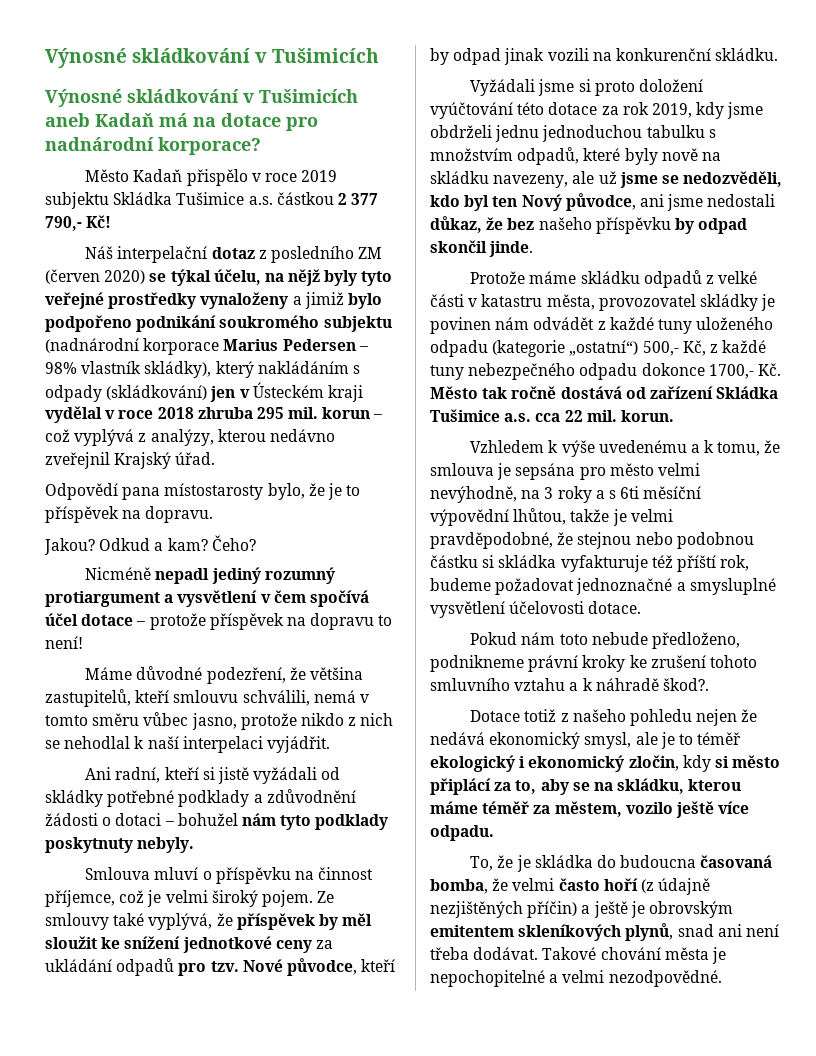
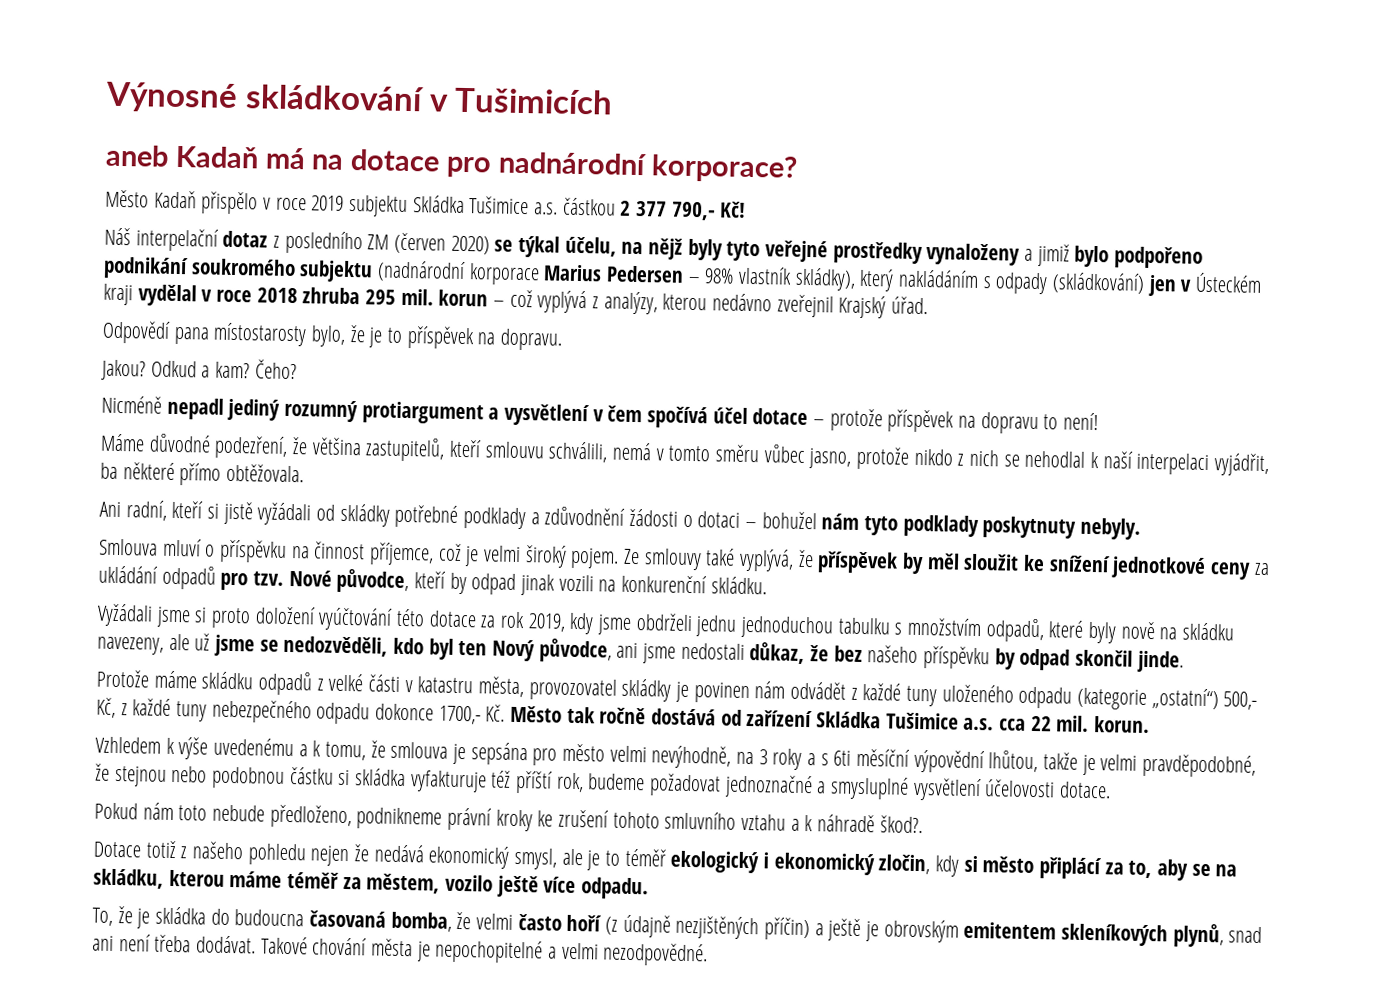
[45,89,358,107] Výnosné skládkování v Tušimicích -> (614, 101) none
[266,736,330,753] vyjádřit. -> [1214,453,1270,477] [100,462,305,486] vyjádřit, ba některé přímo obtěžovala.

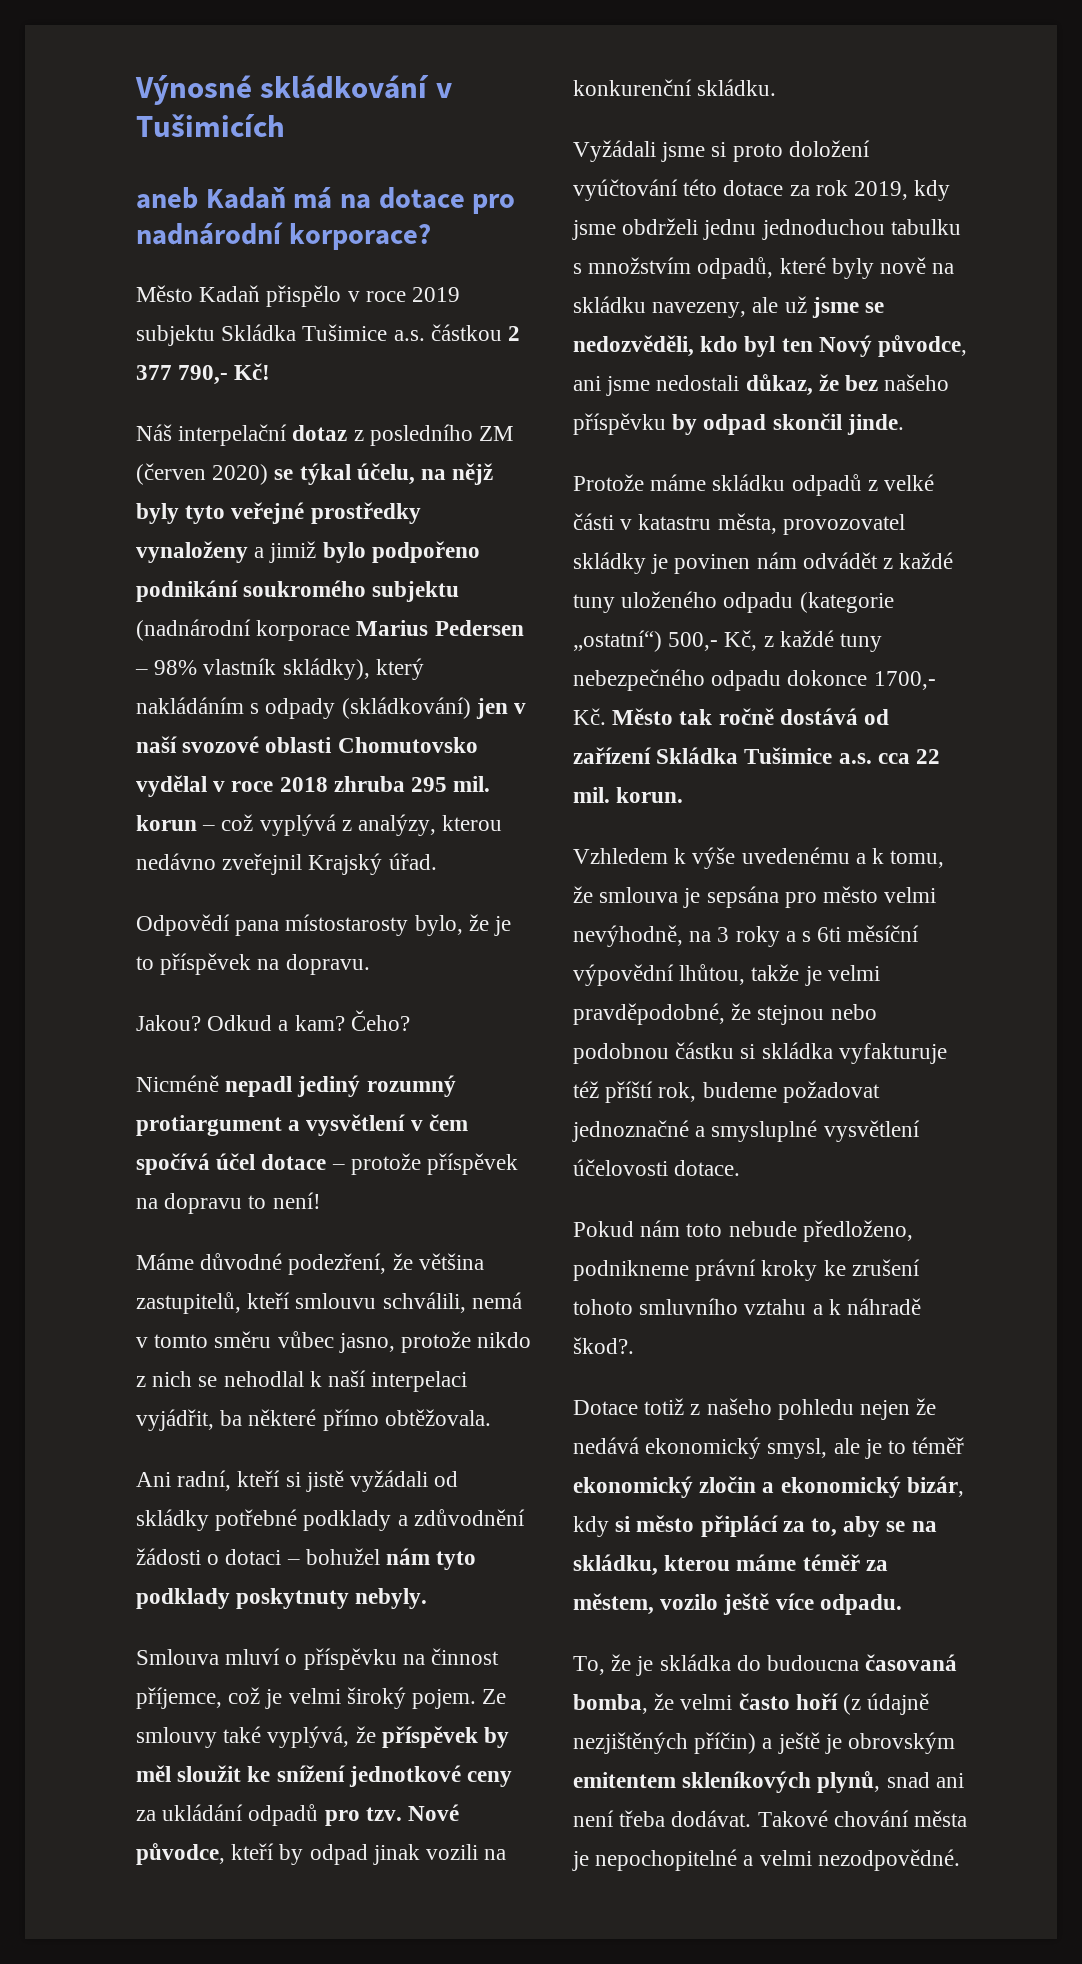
[1195,272,1263,293] [103,283,133,306] Ústeckém kraji -> [136,736,478,753] naší svozové oblasti Chomutovsko
[670,850,931,876] ekologický i ekonomický zločin, -> [573,1476,964,1498] ekonomický zločin a ekonomický bizár,

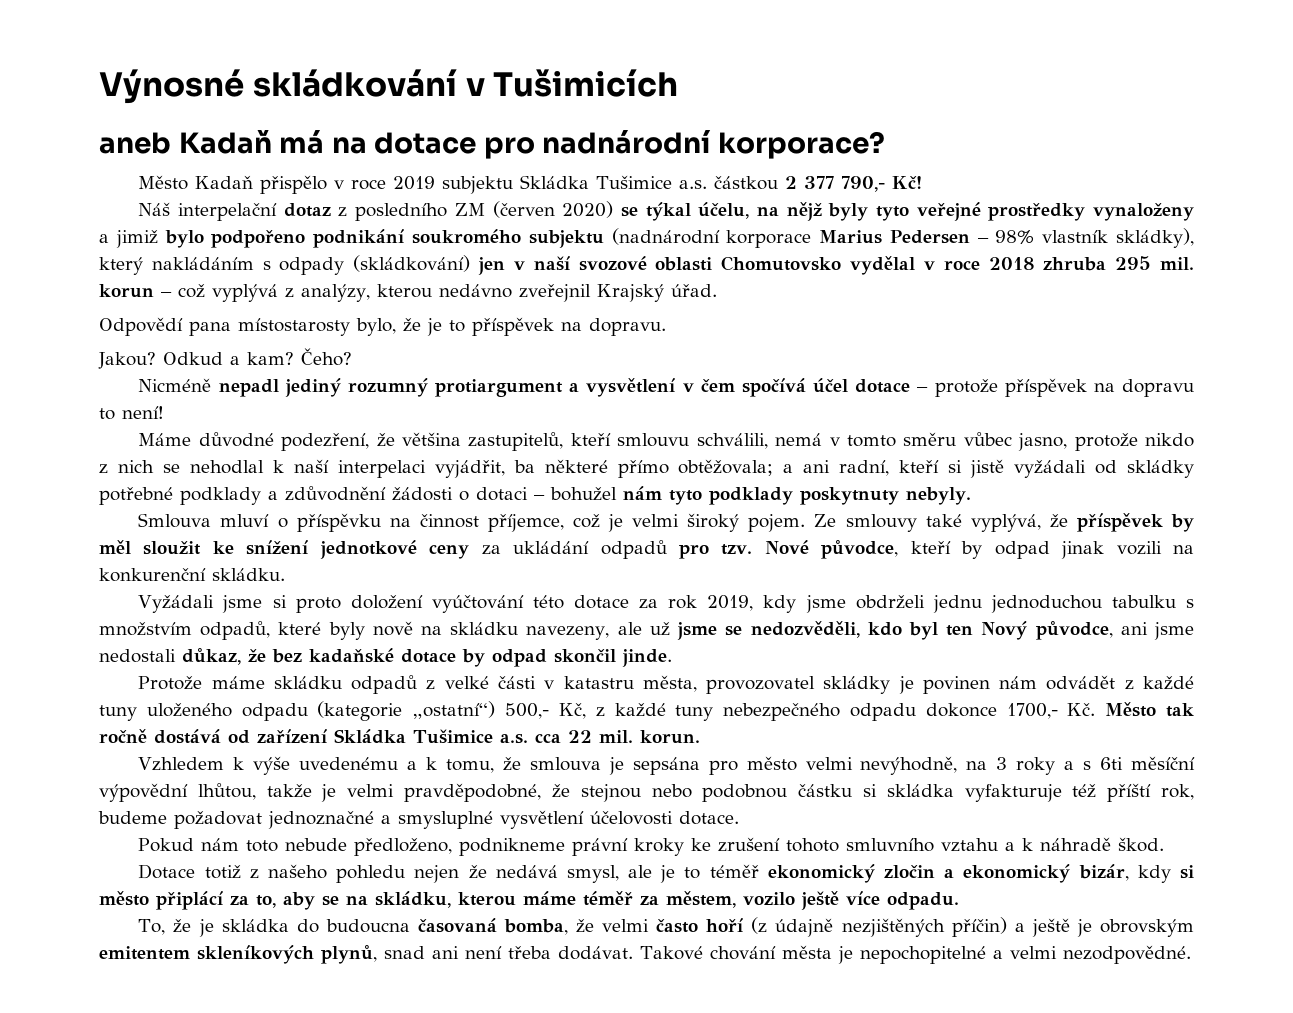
[384,1409,491,1426] [136,1472,171,1487] obtěžovala. // Ani -> [678,459,831,476] obtěžovala; a ani
[884,374,950,391] [573,413,666,435] našeho příspěvku -> [309,648,456,663] kadaňské dotace
[573,1337,634,1354] škod?. -> [1118,837,1165,852] škod.
[645,1437,762,1459] ekonomický -> (558, 871) none

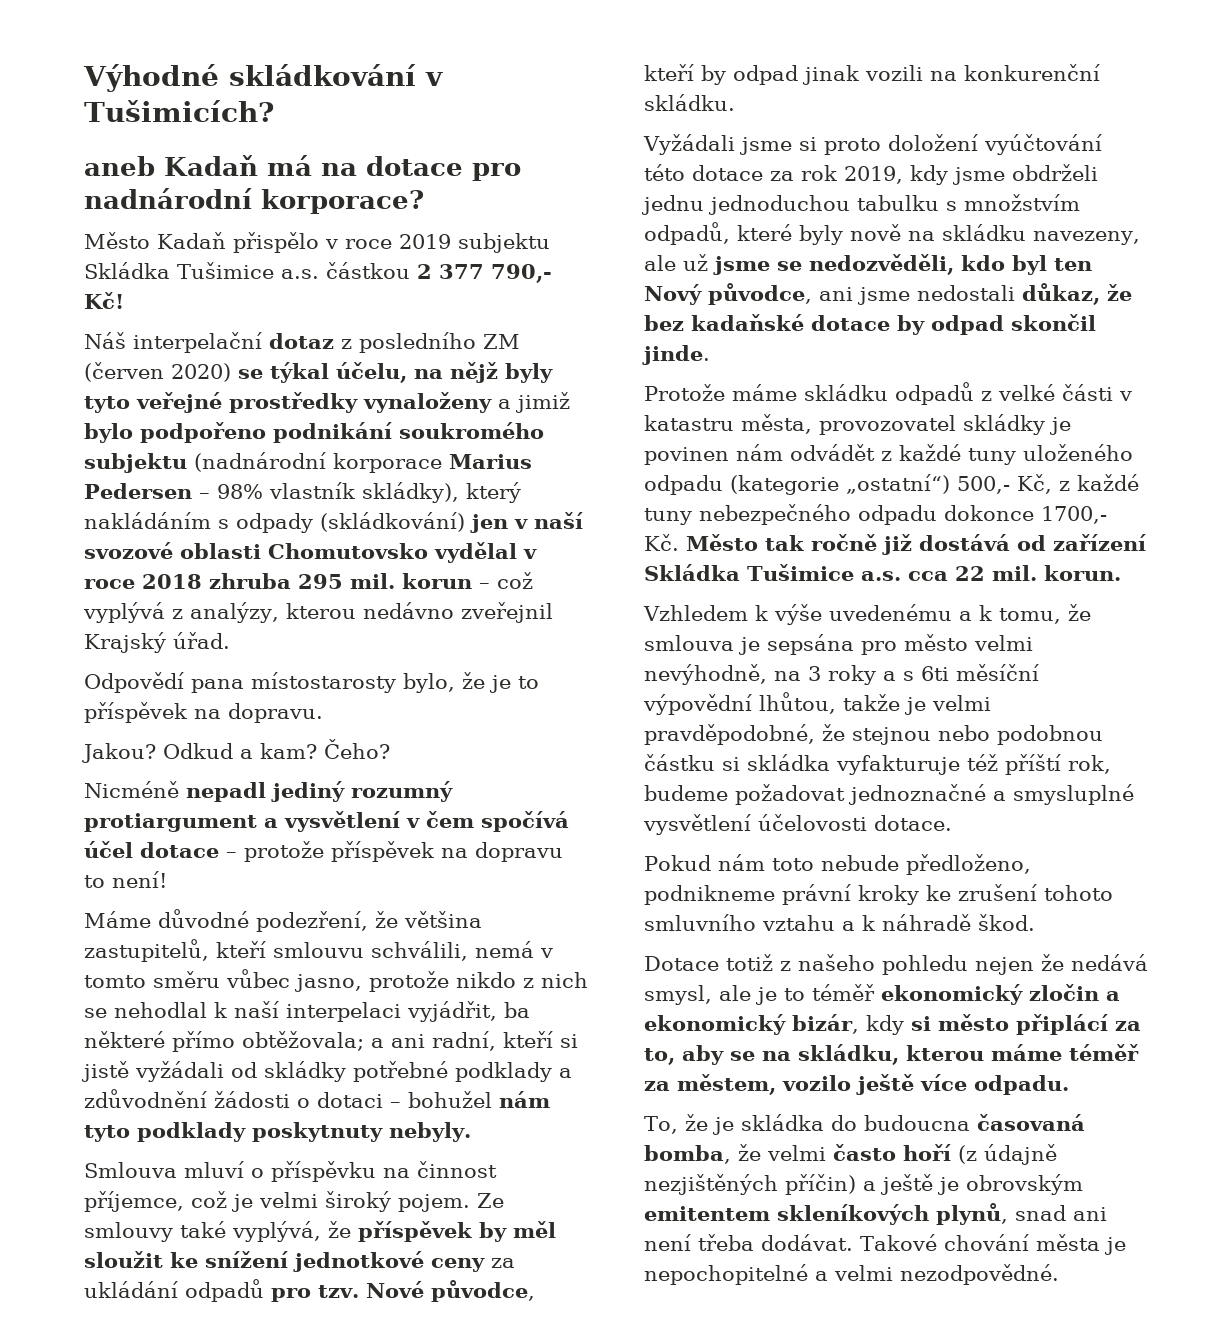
[99,69,244,104] Výnosné -> [83,64,219,92] Výhodné
[493,69,679,97] Tušimicích -> [84,100,274,122] Tušimicích?
(147, 736) none -> [882,534,912,555] již

